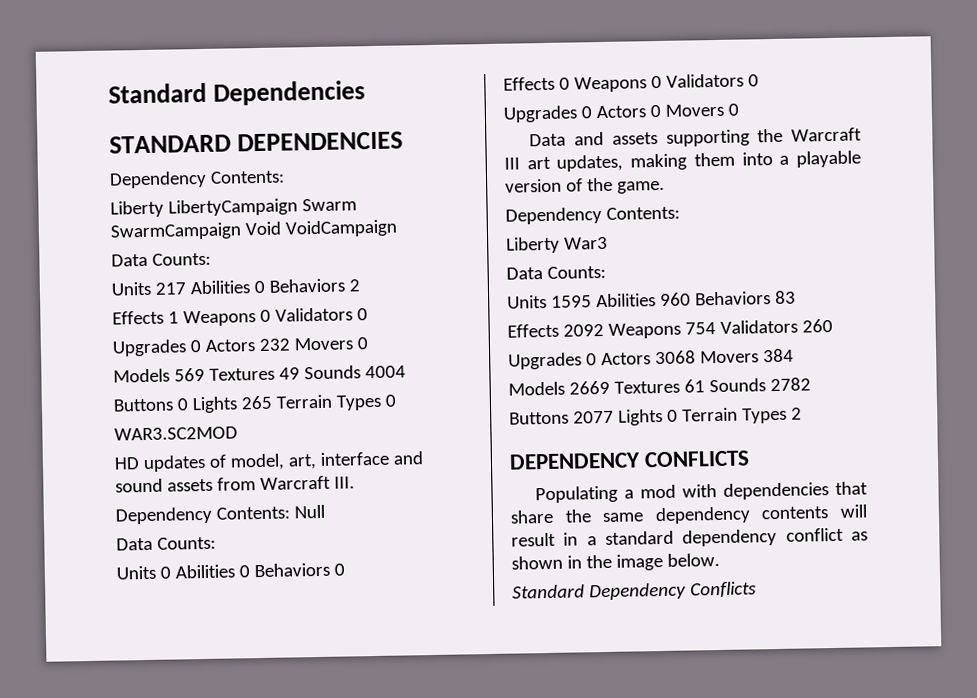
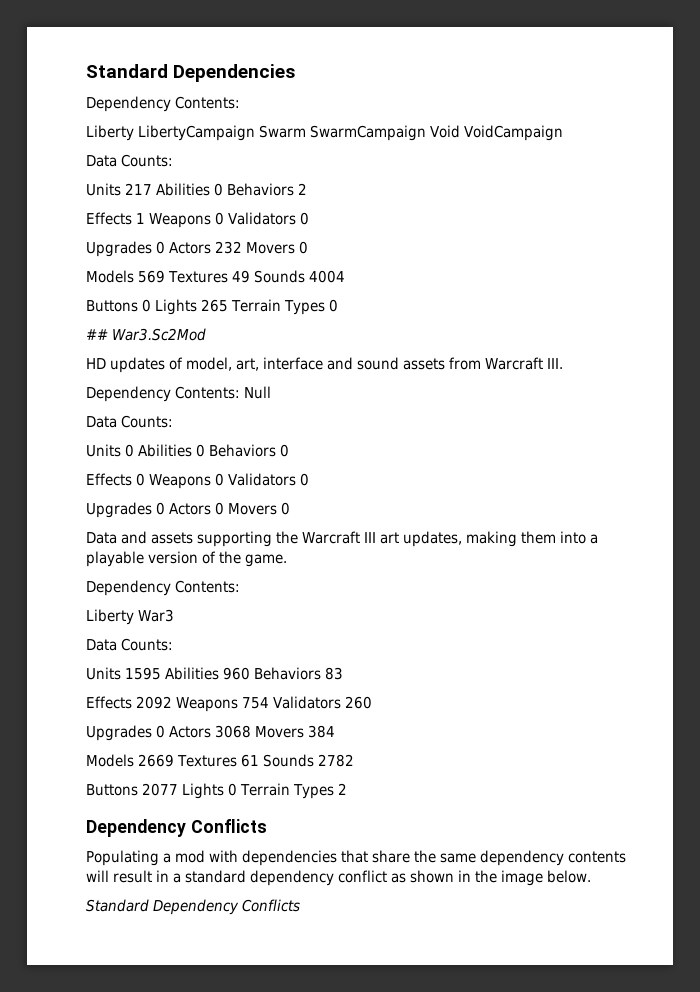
[109,131,404,154] // STANDARD DEPENDENCIES -> (296, 73) none
[114,426,238,441] WAR3.SC2MOD -> [86,328,206,341] ## War3.Sc2Mod
[509,450,751,470] DEPENDENCY CONFLICTS -> [86,819,267,837] Dependency Conflicts

